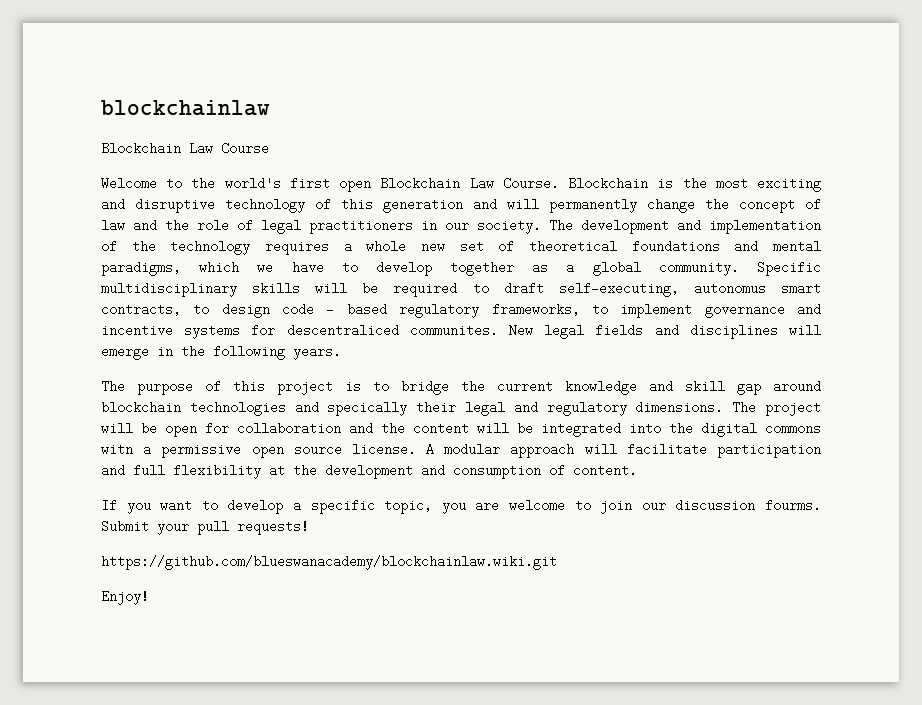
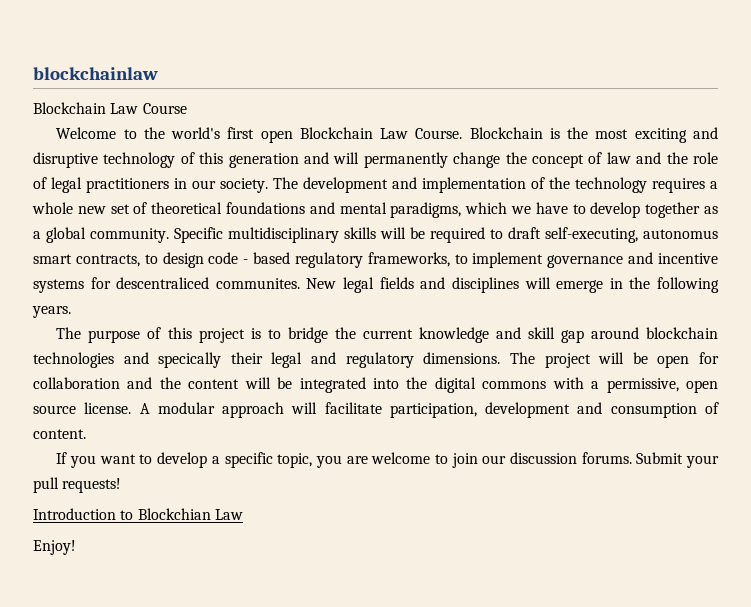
[101,443,242,458] witn a permissive -> [552,377,679,393] with a permissive,
[717,443,821,458] [101,464,317,479] participation and full flexibility at the -> [389,403,477,418] participation,
[765,499,822,512] fourms. -> [581,452,632,464] forums.
[101,555,557,570] https://github.com/blueswanacademy/blockchainlaw.wiki.git -> [33,508,243,520] Introduction to Blockchian Law

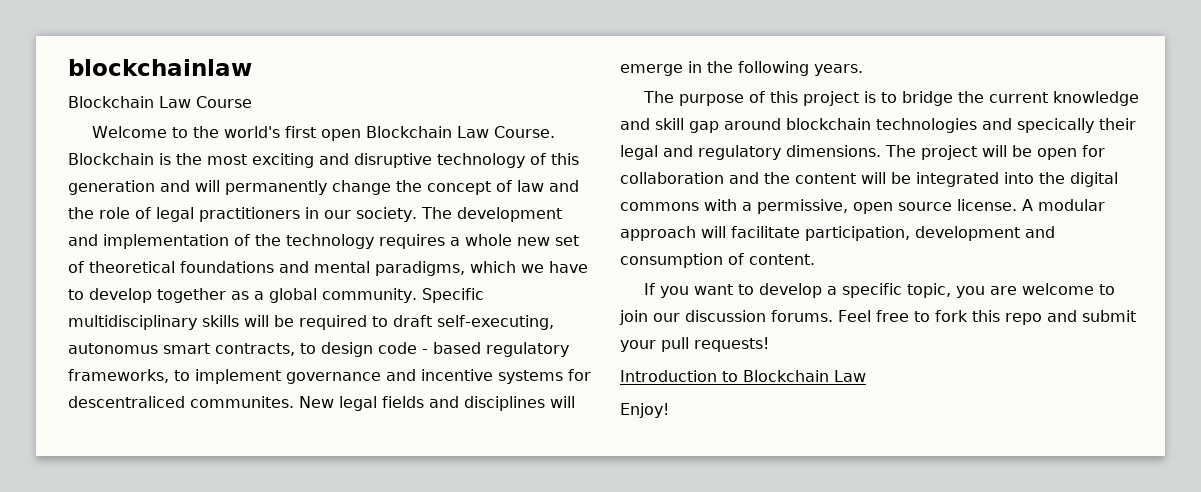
[636,452,684,464] Submit -> [838,310,1136,325] Feel free to fork this repo and submit
[137,508,211,520] Blockchian -> [743,370,829,382] Blockchain

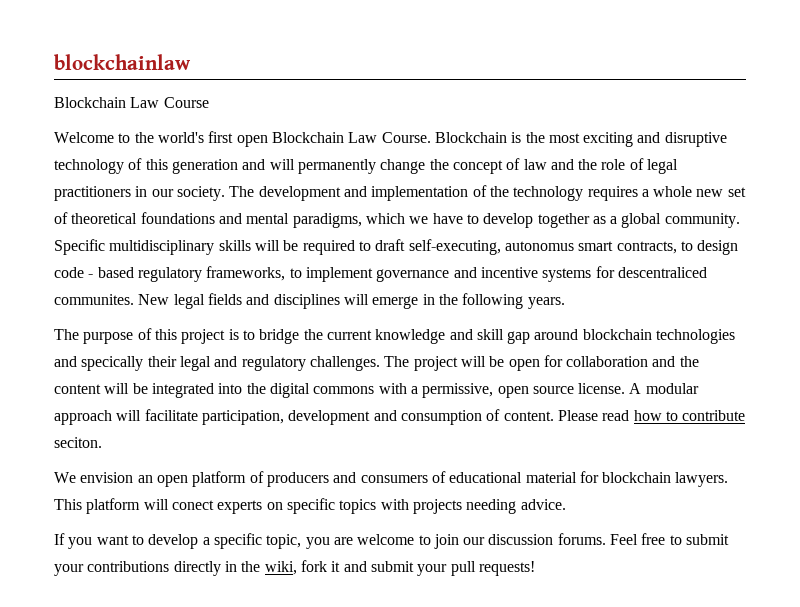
[786,145,881,157] dimensions. -> [309,356,380,371] challenges.
(815, 259) none -> [557,410,746,421] [54,437,102,448] [54,471,729,487] [54,498,566,514] Please read how to contribute seciton. // We envision an open platform of producers and consumers of educational material for blockchain lawyers. This platform will conect experts on specific topics with projects needing advice.
[934,310,1042,325] fork this repo -> [686,534,730,545] [54,560,341,576] submit your contributions directly in the wiki, fork it
[620,370,866,382] [620,403,669,418] // Introduction to Blockchain Law // Enjoy! -> (535, 568) none

